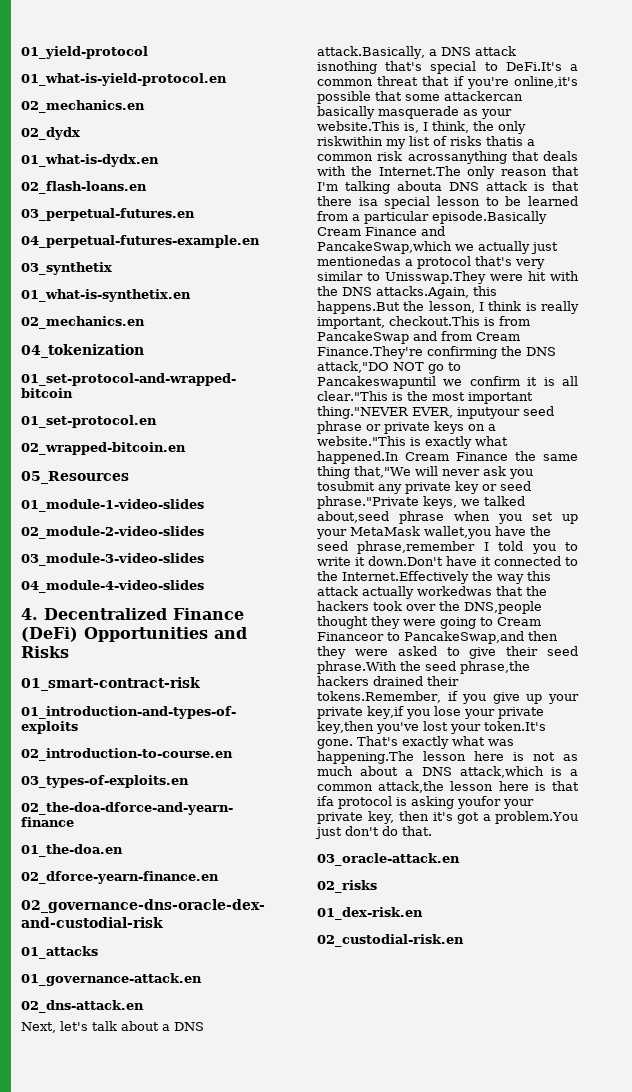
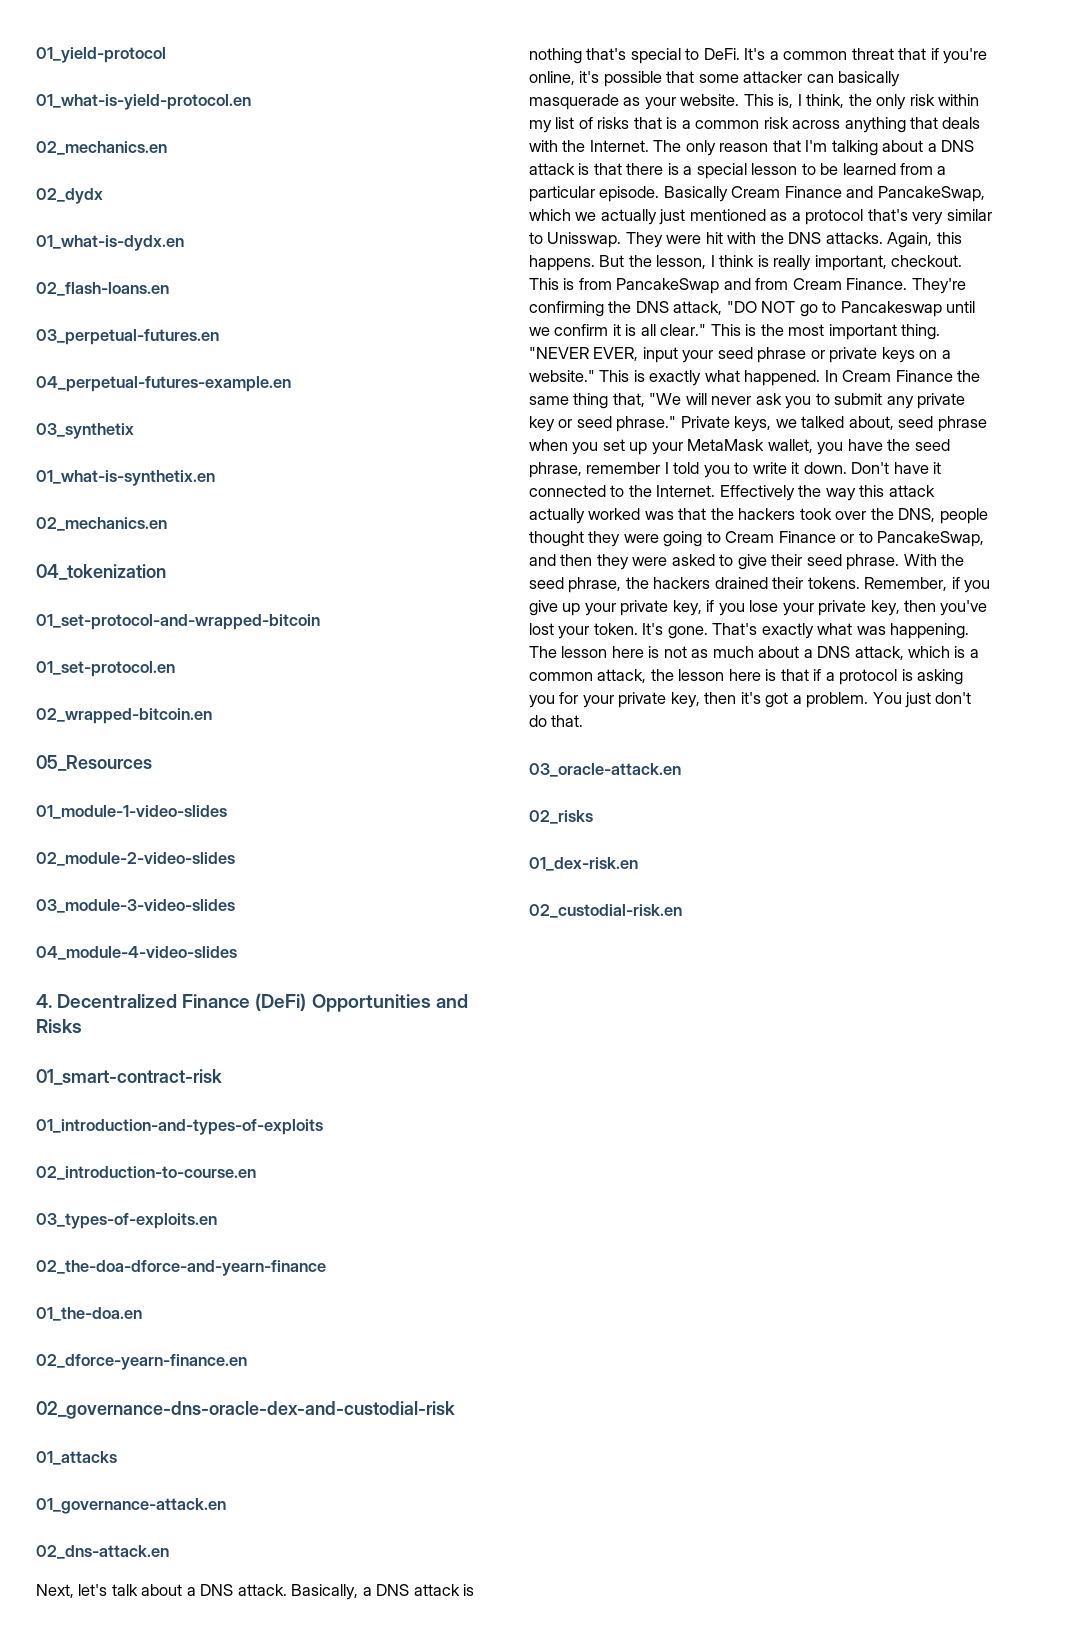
[317,46,516,59] [317,61,377,74] attack.Basically, a DNS attack isnothing -> [237,1584,475,1600] [529,48,582,64] attack. Basically, a DNS attack is nothing
[505,62,562,71] DeFi.It's -> [703,48,766,60] DeFi. It's
[514,76,578,88] online,it's -> [529,71,600,85] online, it's
[444,91,523,101] attackercan -> [743,71,834,83] attacker can
[317,121,400,131] website.This -> [680,94,774,106] website. This
[317,136,383,146] riskwithin -> [909,94,980,106] risk within
[486,136,523,146] thatis -> [633,117,678,129] that is
[407,151,507,164] acrossanything -> [792,117,906,133] across anything
[378,166,461,176] Internet.The -> [589,140,682,152] Internet. The
[397,181,442,191] abouta -> [882,140,937,152] about a
[358,197,378,206] isa -> [667,163,693,175] is a
[432,211,547,224] episode.Basically -> [599,186,728,202] episode. Basically
[317,241,452,254] PancakeSwap,which -> [877,186,985,202] [529,209,571,221] PancakeSwap, which
[317,256,401,266] mentionedas -> [689,209,788,221] mentioned as
[385,271,486,284] Unisswap.They -> [547,232,663,248] Unisswap. They
[376,286,497,299] [317,301,400,314] attacks.Again, this happens.But -> [825,232,962,248] [529,255,625,271] attacks. Again, this happens. But
[389,316,480,326] checkout.This -> [891,255,963,267] [529,278,559,290] checkout. This
[317,346,423,359] Finance.They're -> [846,278,966,294] Finance. They're
[317,361,389,373] attack,"DO -> [673,301,757,315] attack, "DO
[317,376,436,389] Pancakeswapuntil -> [840,301,976,317] Pancakeswap until
[317,391,388,401] clear."This -> [660,324,741,336] clear." This
[317,406,520,419] thing."NEVER EVER, inputyour -> [901,324,941,340] [529,347,714,363] thing. "NEVER EVER, input your
[317,436,406,446] website."This -> [529,370,630,382] website." This
[317,451,399,464] happened.In -> [744,370,838,386] happened. In
[354,466,411,478] that,"We -> [612,393,682,407] that, "We
[317,481,375,491] tosubmit -> [815,393,883,405] to submit
[317,496,419,509] phrase."Private -> [616,416,730,432] phrase." Private
[317,511,389,523] about,seed -> [848,416,934,430] about, seed
[424,526,491,539] wallet,you -> [767,439,844,455] wallet, you
[357,541,476,554] phrase,remember -> [529,462,661,478] phrase, remember
[368,556,443,566] down.Don't -> [803,462,890,474] down. Don't
[342,571,469,584] Internet.Effectively -> [656,485,795,501] Internet. Effectively
[417,586,492,596] workedwas -> [588,508,674,520] worked was
[464,601,542,614] DNS,people -> [898,508,988,524] DNS, people
[317,631,524,644] Financeor to PancakeSwap,and -> [778,531,985,547] [529,554,556,566] Finance or to PancakeSwap, and
[317,661,530,674] phrase.With the seed phrase,the -> [846,554,965,570] [529,577,649,593] phrase. With the seed phrase, the
[317,691,441,703] tokens.Remember, -> [807,577,948,591] tokens. Remember,
[367,706,404,719] key,if -> [672,600,715,616] key, if
[317,721,374,734] key,then -> [870,600,937,616] key, then
[483,721,546,731] token.It's -> [593,623,664,635] token. It's
[317,751,414,764] happening.The -> [890,623,970,639] [529,646,557,658] happening. The
[459,766,578,778] [317,781,445,793] attack,which is a common attack,the -> [854,646,979,660] [529,669,674,683] attack, which is a common attack, the
[317,796,334,806] ifa -> [813,669,835,681] if a
[457,796,501,809] youfor -> [529,692,579,708] you for
[495,811,579,824] problem.You -> [806,692,902,708] problem. You

